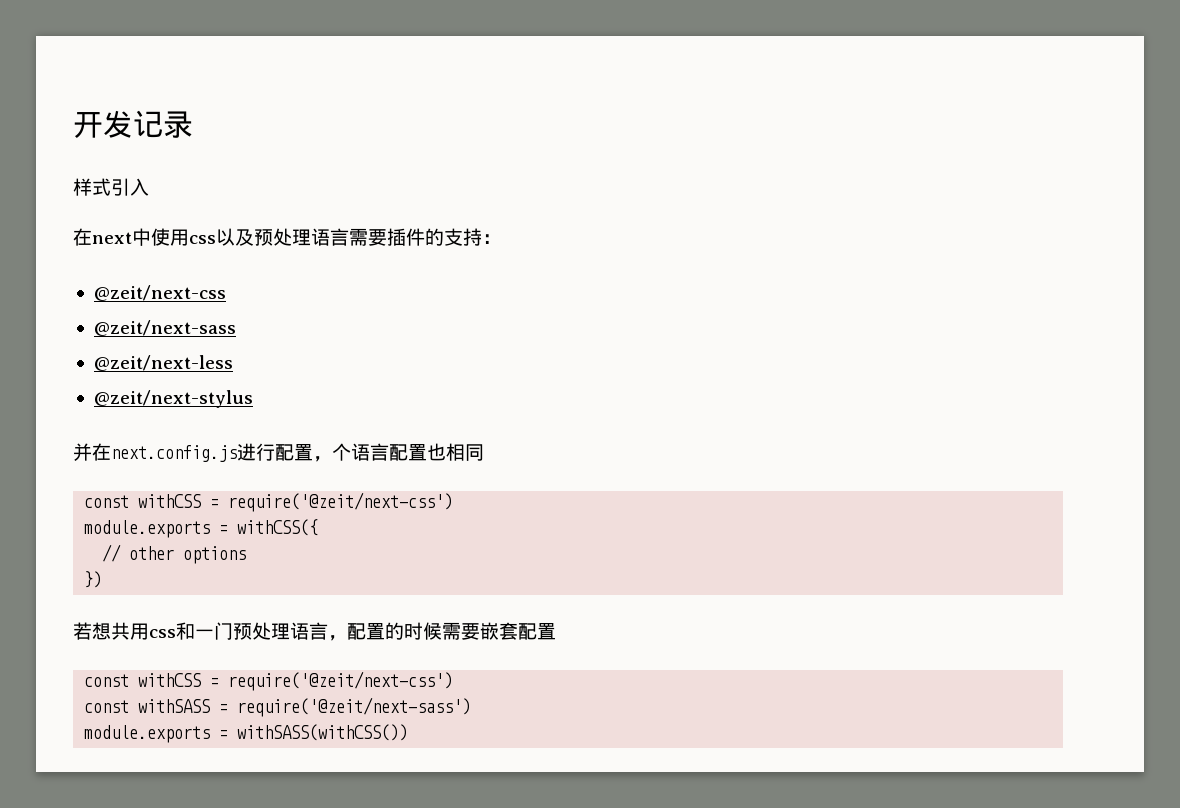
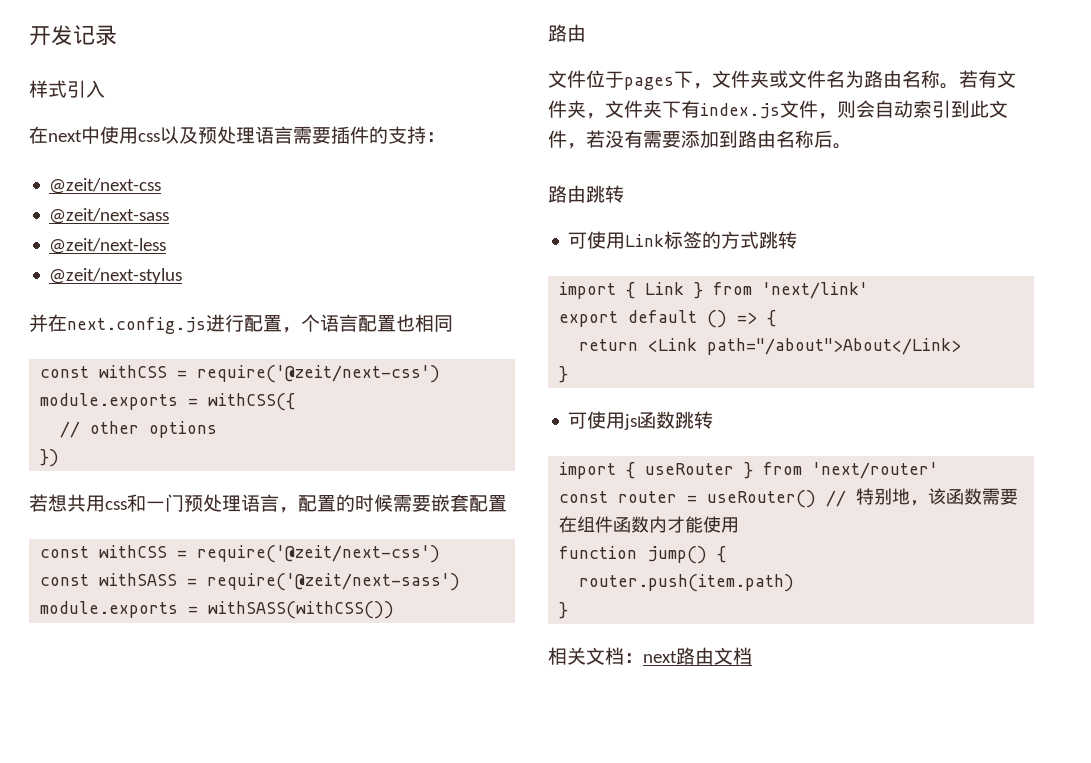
(409, 732) none -> [548,24,586,42] [548,70,1016,90] [548,100,1008,119] [548,130,852,149] [548,185,624,203] [568,231,798,249] [559,282,869,299] [559,310,777,328] [579,338,962,355] [559,366,569,383] [568,411,714,430] [559,462,939,479] [559,488,1019,508] [559,516,740,533] [559,546,727,564] [579,574,795,592] [559,602,569,619] [548,647,752,665] // 路由 // 文件位于pages下，文件夹或文件名为路由名称。若有文件夹，文件夹下有index.js文件，则会自动索引到此文件，若没有需要添加到路由名称后。 // 路由跳转 // 可使用Link标签的方式跳转 // import { Link } from 'next/link' // export default () => { // return <Link path="/about">About</Link> // } // 可使用js函数跳转 // import { useRouter } from 'next/router' // const router = useRouter() // 特别地，该函数需要在组件函数内才能使用 // function jump() { // router.push(item.path) // } // 相关文档：next路由文档

